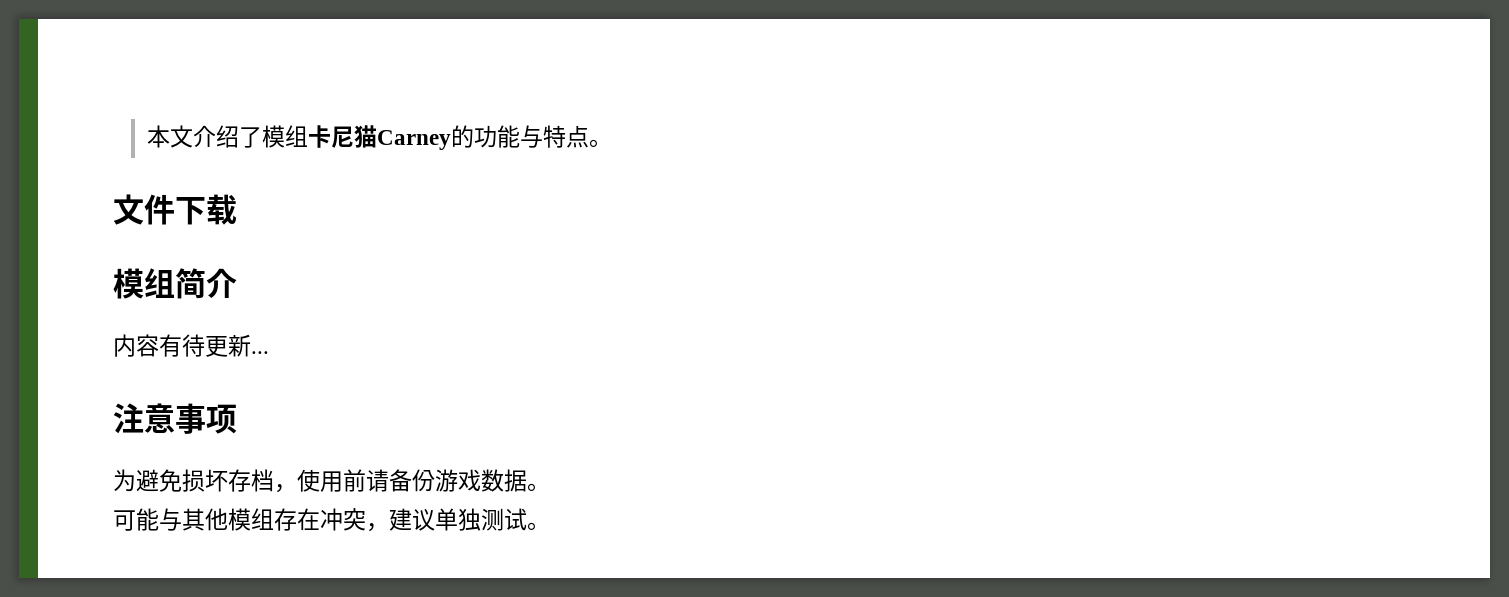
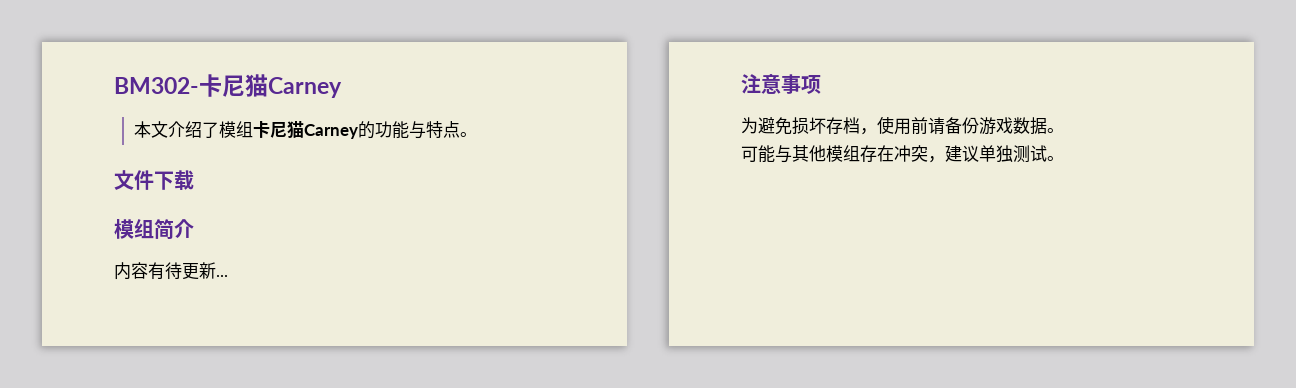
(147, 136) none -> [114,74,342,98] BM302-卡尼猫Carney //

